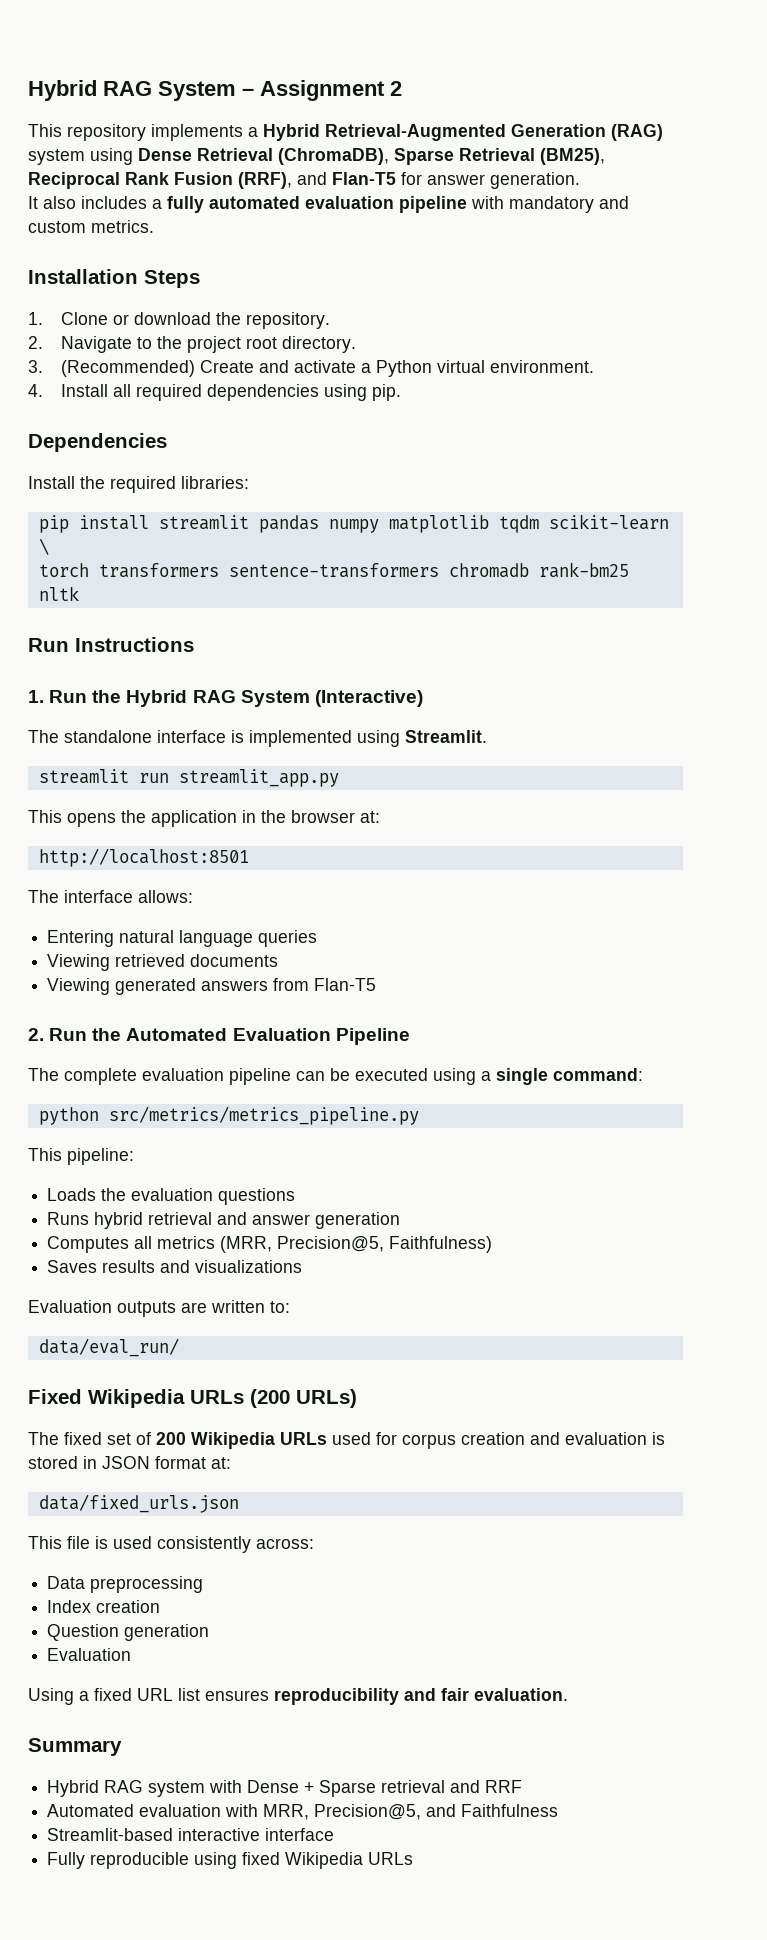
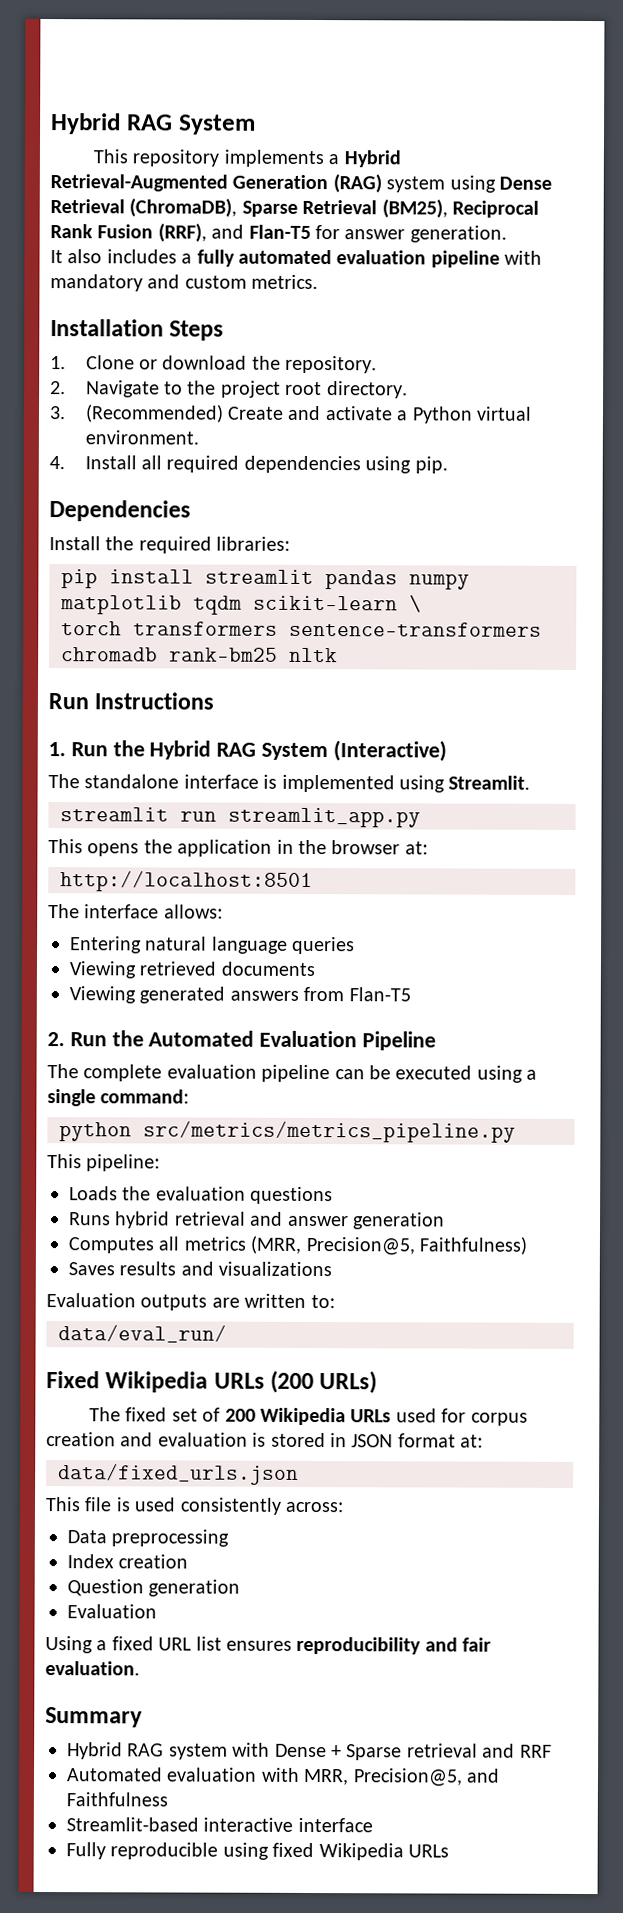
[28,80,402,101] Hybrid RAG System – Assignment 2 -> [51,113,256,135] Hybrid RAG System

